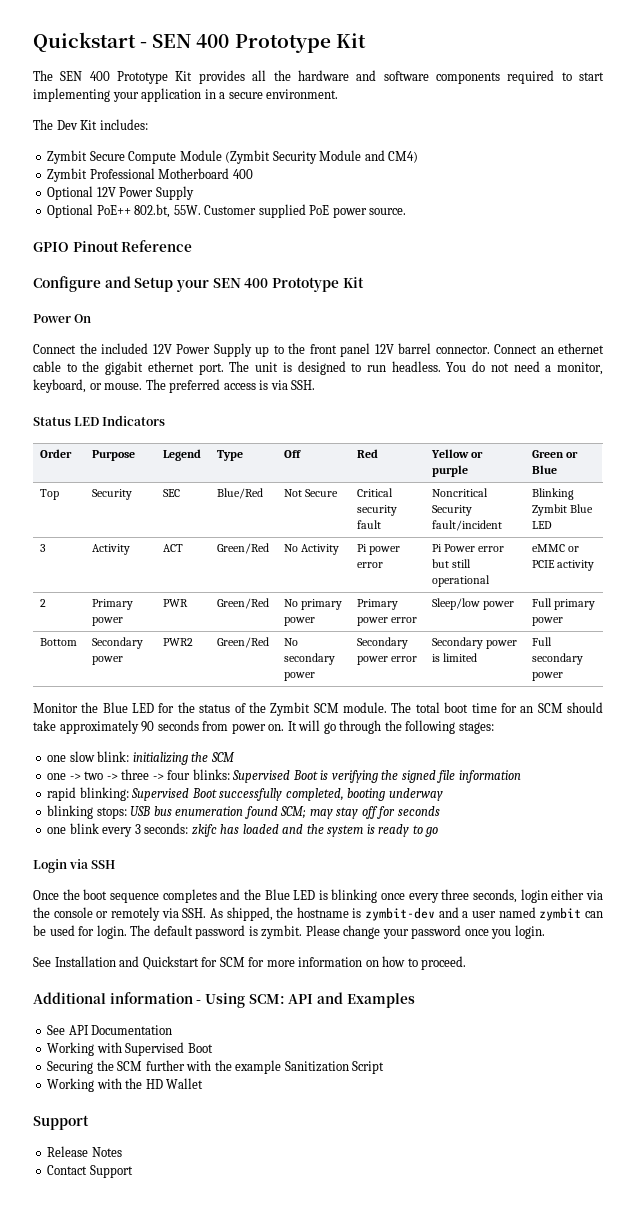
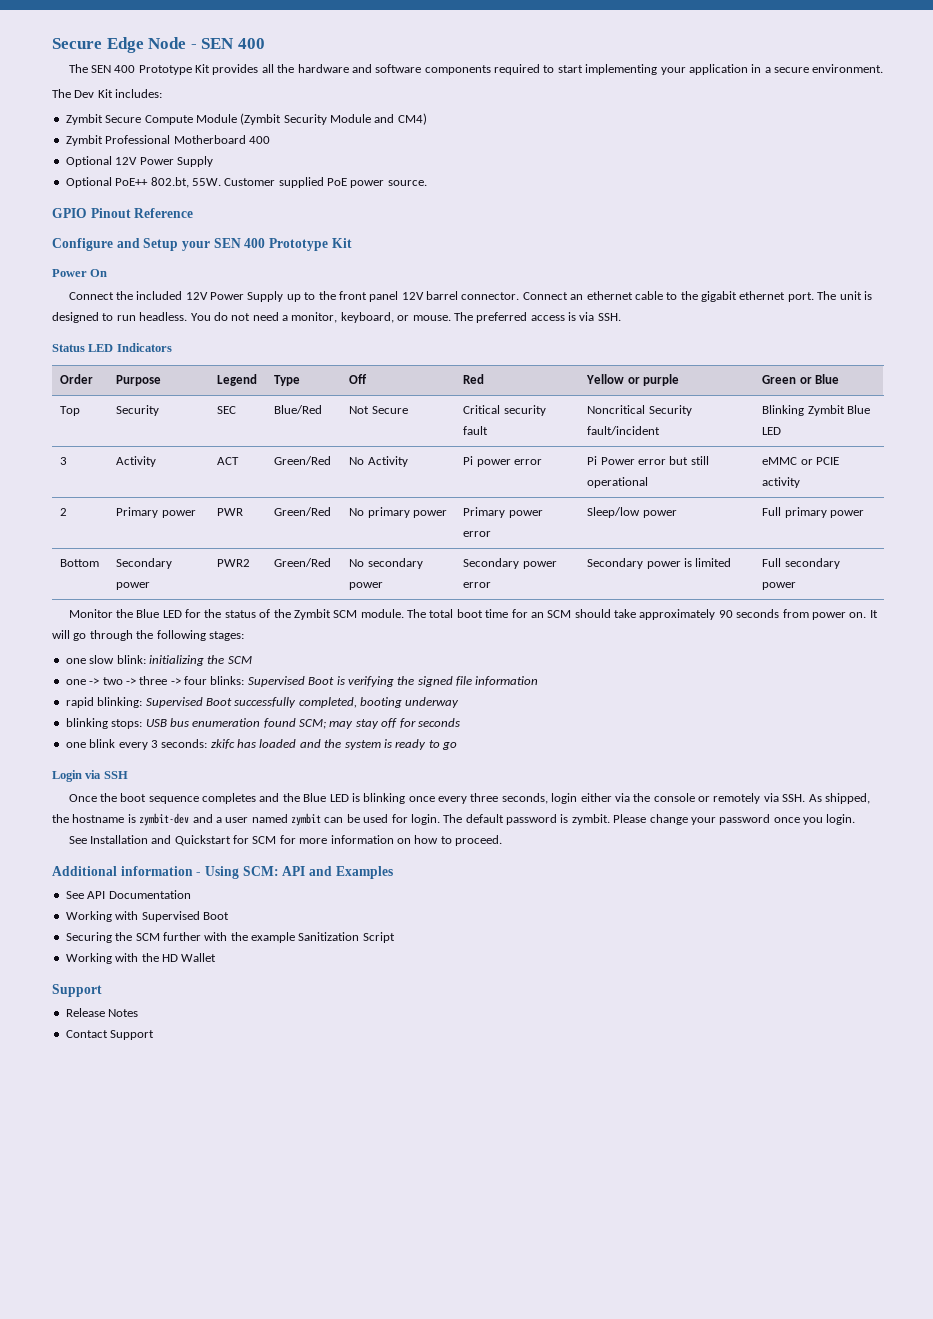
[33,32,136,52] Quickstart -> [52,37,187,53] Secure Edge Node
[234,33,366,53] Prototype Kit -> (265, 43) none

